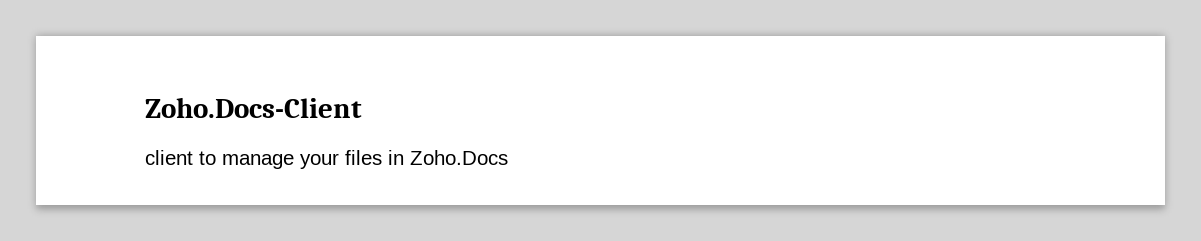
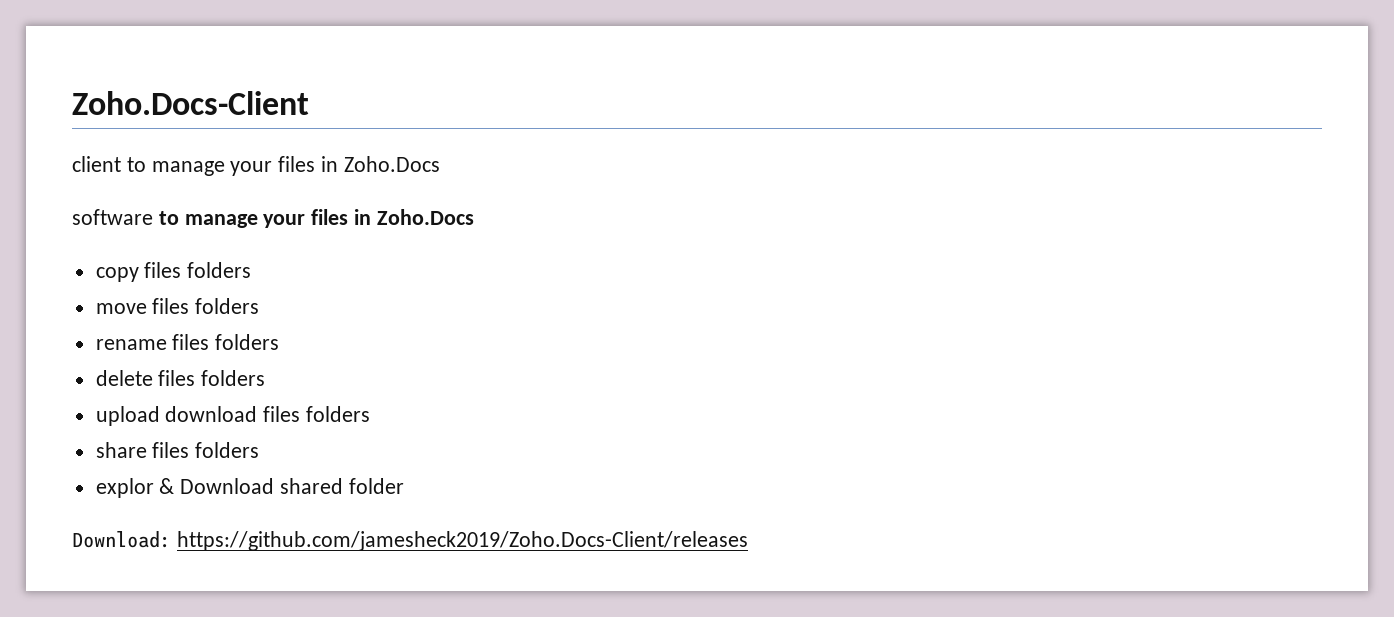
(508, 157) none -> [72,209,474,228] [95,262,252,282] [95,298,260,314] [95,334,280,350] [95,370,266,386] [95,406,371,426] [95,442,260,458] [95,478,404,498] [72,531,748,551] // software to manage your files in Zoho.Docs // copy files folders // move files folders // rename files folders // delete files folders // upload download files folders // share files folders // explor & Download shared folder // Download: https://github.com/jamesheck2019/Zoho.Docs-Client/releases

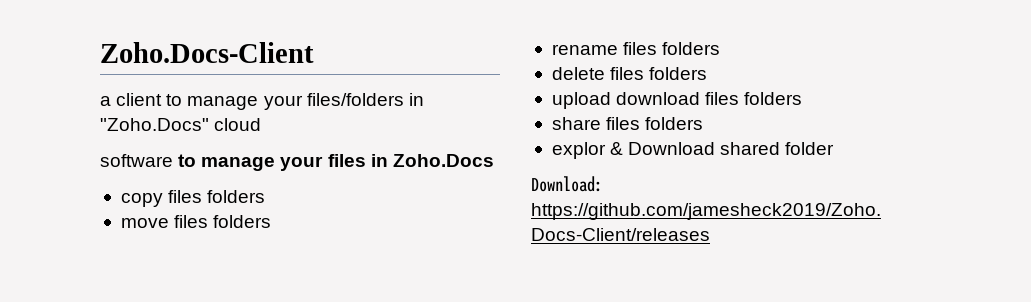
(309, 103) none -> [100,96,111,106] a
[278,156,440,172] files in Zoho.Docs -> [306,93,424,106] [100,118,262,131] files/folders in "Zoho.Docs" cloud

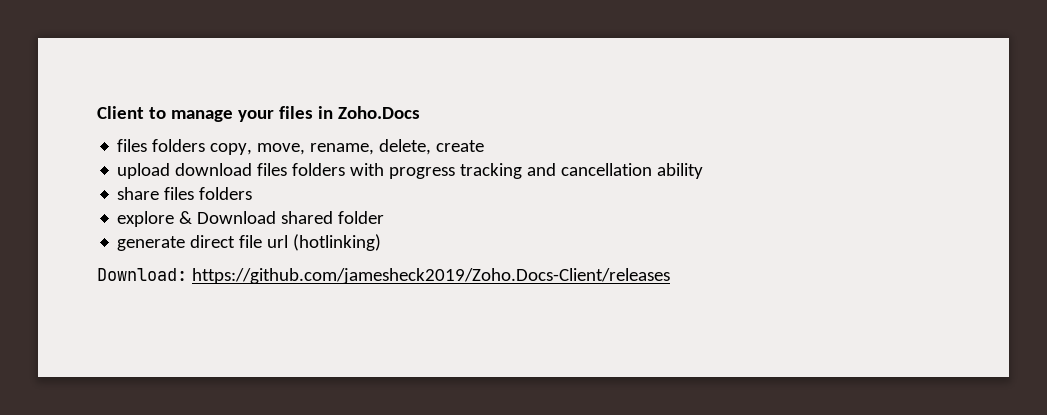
[100,42,314,63] [100,93,424,110] [100,118,262,131] [100,154,173,167] Zoho.Docs-Client // a client to manage your files/folders in "Zoho.Docs" cloud // software -> [97,106,144,119] Client
[120,190,266,207] [120,215,272,228] [551,42,721,55] [551,67,708,80] [551,92,803,109] copy files folders // move files folders // rename files folders // delete files folders // upload download files folders -> [117,139,485,155] [117,163,704,179] files folders copy, move, rename, delete, create // upload download files folders with progress tracking and cancellation ability
[551,142,606,159] explor -> [117,211,175,227] explore
(835, 148) none -> [117,234,382,251] // generate direct file url (hotlinking)

